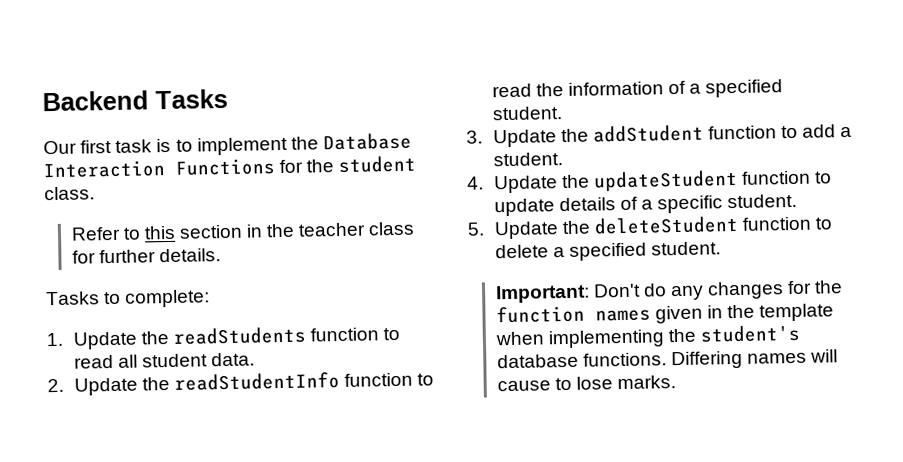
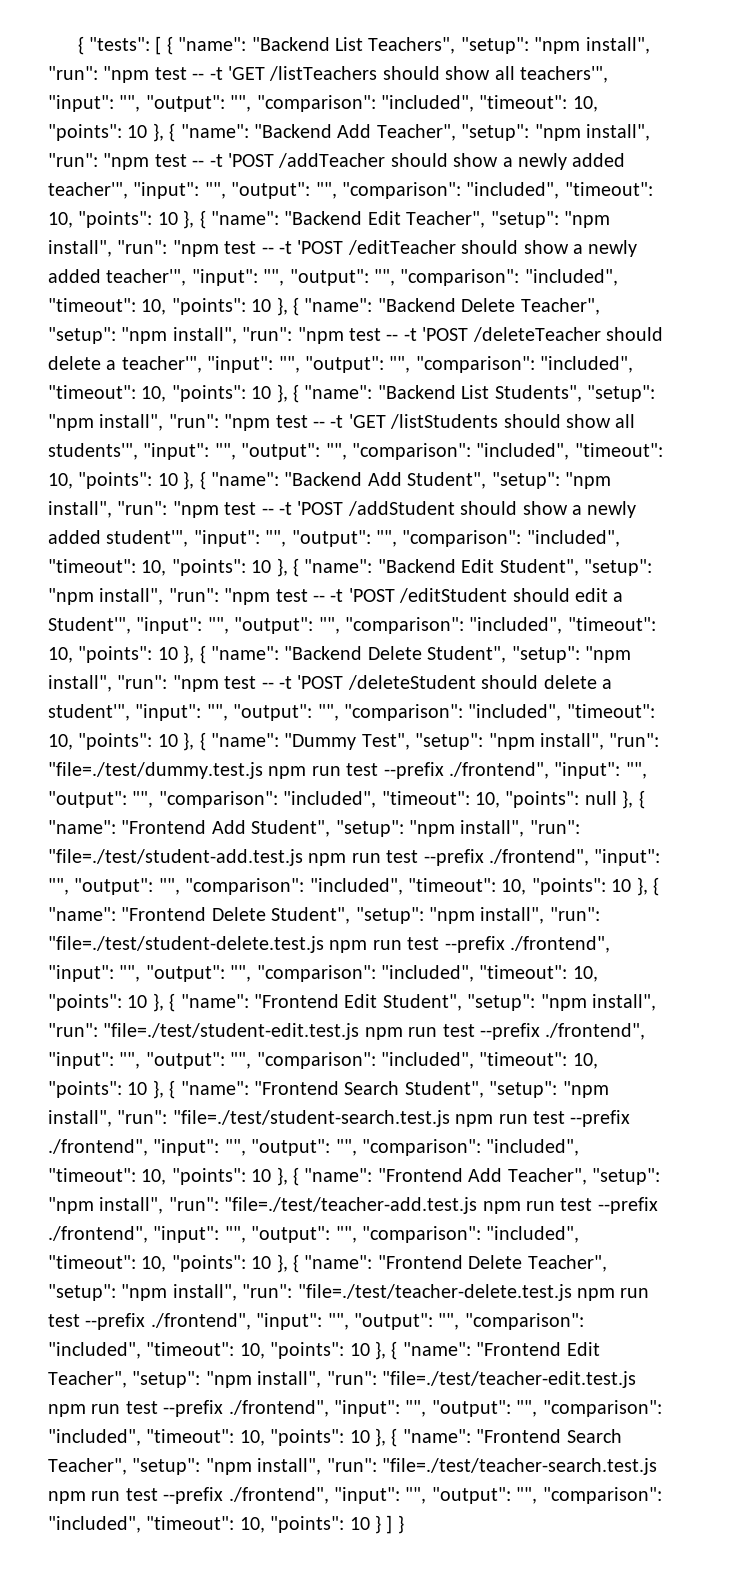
[42,88,228,112] [43,132,412,156] [43,155,417,179] [44,186,95,201] [70,221,416,241] [71,248,221,264] [46,289,211,308] [46,326,401,350] [73,352,255,369] [47,371,435,396] [491,79,784,98] [491,106,563,121] [466,124,853,148] [492,152,563,167] [467,169,833,194] [493,193,798,217] [467,215,834,240] [494,241,721,261] [494,280,844,304] [495,303,835,324] [494,324,800,349] [496,349,839,370] [496,375,676,392] Backend Tasks // Our first task is to implement the Database Interaction Functions for the student class. // Refer to this section in the teacher class for further details. // Tasks to complete: // 1. Update the readStudents function to read all student data. // 2. Update the readStudentInfo function to read the information of a specified student. // 3. Update the addStudent function to add a student. // 4. Update the updateStudent function to update details of a specific student. // 5. Update the deleteStudent function to delete a specified student. // Important: Don't do any changes for the function names given in the template when implementing the student's database functions. Differing names will cause to lose marks. -> [77,36,650,55] [48,66,608,83] [48,95,598,112] [48,123,650,142] [48,153,626,170] [48,182,653,199] [48,210,610,229] [48,240,638,257] [48,269,618,286] [48,297,600,316] [48,327,663,344] [48,356,634,373] [48,384,655,403] [48,414,636,431] [48,443,663,460] [48,471,611,490] [48,501,637,518] [48,530,620,547] [48,558,652,577] [48,588,624,605] [48,617,656,634] [48,645,631,664] [48,675,612,692] [48,704,655,721] [48,732,660,751] [48,762,647,779] [48,790,645,809] [48,820,580,837] [48,849,661,866] [48,877,659,896] [48,907,600,924] [48,936,610,953] [48,965,598,982] [48,993,656,1012] [48,1023,646,1040] [48,1052,598,1069] [48,1080,609,1099] [48,1110,631,1127] [48,1139,580,1156] [48,1167,660,1186] [48,1197,658,1214] [48,1226,580,1243] [48,1254,607,1273] [48,1284,650,1301] [48,1313,584,1330] [48,1341,600,1360] [48,1371,636,1388] [48,1400,662,1417] [48,1428,622,1447] [48,1458,657,1475] [48,1487,662,1504] [48,1515,404,1534] { "tests": [ { "name": "Backend List Teachers", "setup": "npm install", "run": "npm test -- -t 'GET /listTeachers should show all teachers'", "input": "", "output": "", "comparison": "included", "timeout": 10, "points": 10 }, { "name": "Backend Add Teacher", "setup": "npm install", "run": "npm test -- -t 'POST /addTeacher should show a newly added teacher'", "input": "", "output": "", "comparison": "included", "timeout": 10, "points": 10 }, { "name": "Backend Edit Teacher", "setup": "npm install", "run": "npm test -- -t 'POST /editTeacher should show a newly added teacher'", "input": "", "output": "", "comparison": "included", "timeout": 10, "points": 10 }, { "name": "Backend Delete Teacher", "setup": "npm install", "run": "npm test -- -t 'POST /deleteTeacher should delete a teacher'", "input": "", "output": "", "comparison": "included", "timeout": 10, "points": 10 }, { "name": "Backend List Students", "setup": "npm install", "run": "npm test -- -t 'GET /listStudents should show all students'", "input": "", "output": "", "comparison": "included", "timeout": 10, "points": 10 }, { "name": "Backend Add Student", "setup": "npm install", "run": "npm test -- -t 'POST /addStudent should show a newly added student'", "input": "", "output": "", "comparison": "included", "timeout": 10, "points": 10 }, { "name": "Backend Edit Student", "setup": "npm install", "run": "npm test -- -t 'POST /editStudent should edit a Student'", "input": "", "output": "", "comparison": "included", "timeout": 10, "points": 10 }, { "name": "Backend Delete Student", "setup": "npm install", "run": "npm test -- -t 'POST /deleteStudent should delete a student'", "input": "", "output": "", "comparison": "included", "timeout": 10, "points": 10 }, { "name": "Dummy Test", "setup": "npm install", "run": "file=./test/dummy.test.js npm run test --prefix ./frontend", "input": "", "output": "", "comparison": "included", "timeout": 10, "points": null }, { "name": "Frontend Add Student", "setup": "npm install", "run": "file=./test/student-add.test.js npm run test --prefix ./frontend", "input": "", "output": "", "comparison": "included", "timeout": 10, "points": 10 }, { "name": "Frontend Delete Student", "setup": "npm install", "run": "file=./test/student-delete.test.js npm run test --prefix ./frontend", "input": "", "output": "", "comparison": "included", "timeout": 10, "points": 10 }, { "name": "Frontend Edit Student", "setup": "npm install", "run": "file=./test/student-edit.test.js npm run test --prefix ./frontend", "input": "", "output": "", "comparison": "included", "timeout": 10, "points": 10 }, { "name": "Frontend Search Student", "setup": "npm install", "run": "file=./test/student-search.test.js npm run test --prefix ./frontend", "input": "", "output": "", "comparison": "included", "timeout": 10, "points": 10 }, { "name": "Frontend Add Teacher", "setup": "npm install", "run": "file=./test/teacher-add.test.js npm run test --prefix ./frontend", "input": "", "output": "", "comparison": "included", "timeout": 10, "points": 10 }, { "name": "Frontend Delete Teacher", "setup": "npm install", "run": "file=./test/teacher-delete.test.js npm run test --prefix ./frontend", "input": "", "output": "", "comparison": "included", "timeout": 10, "points": 10 }, { "name": "Frontend Edit Teacher", "setup": "npm install", "run": "file=./test/teacher-edit.test.js npm run test --prefix ./frontend", "input": "", "output": "", "comparison": "included", "timeout": 10, "points": 10 }, { "name": "Frontend Search Teacher", "setup": "npm install", "run": "file=./test/teacher-search.test.js npm run test --prefix ./frontend", "input": "", "output": "", "comparison": "included", "timeout": 10, "points": 10 } ] }

